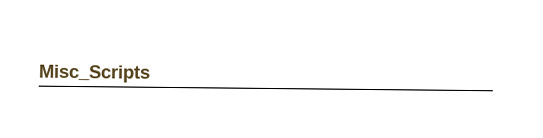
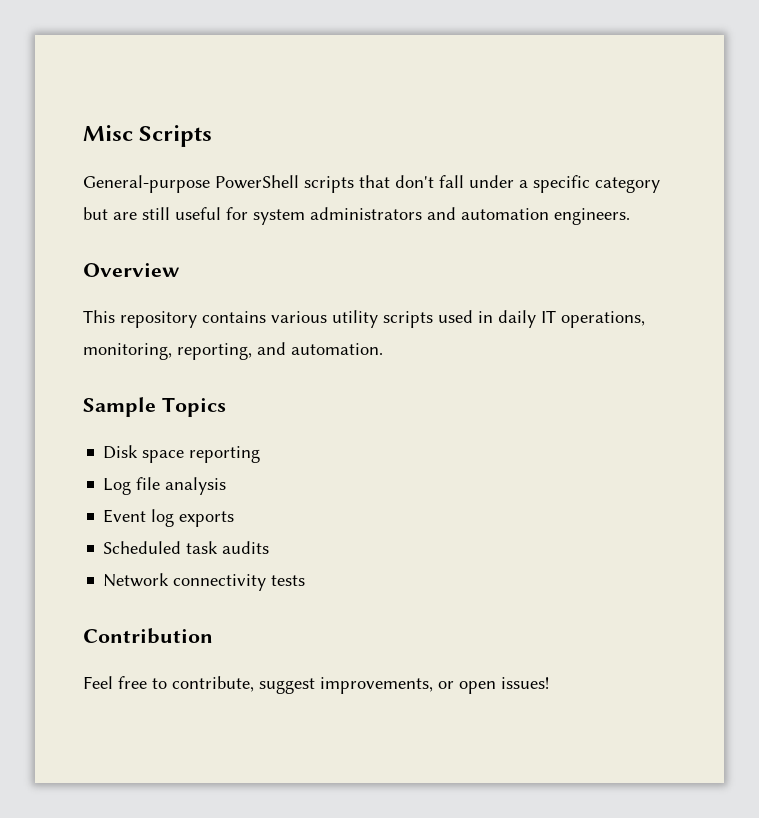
[38,64,151,83] Misc_Scripts -> [83,125,213,147] [83,175,660,193] [83,207,630,225] [83,263,180,277] [83,310,645,328] [83,342,383,360] [83,397,226,417] [103,445,261,463] [103,477,227,495] [103,509,235,527] [103,541,270,554] [103,573,306,591] [83,628,213,644] [83,676,549,694] Misc Scripts // General-purpose PowerShell scripts that don't fall under a specific category but are still useful for system administrators and automation engineers. // Overview // This repository contains various utility scripts used in daily IT operations, monitoring, reporting, and automation. // Sample Topics // Disk space reporting // Log file analysis // Event log exports // Scheduled task audits // Network connectivity tests // Contribution // Feel free to contribute, suggest improvements, or open issues!

